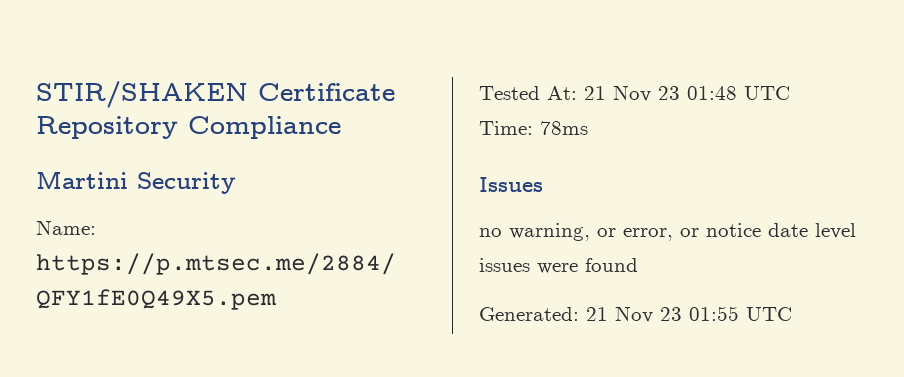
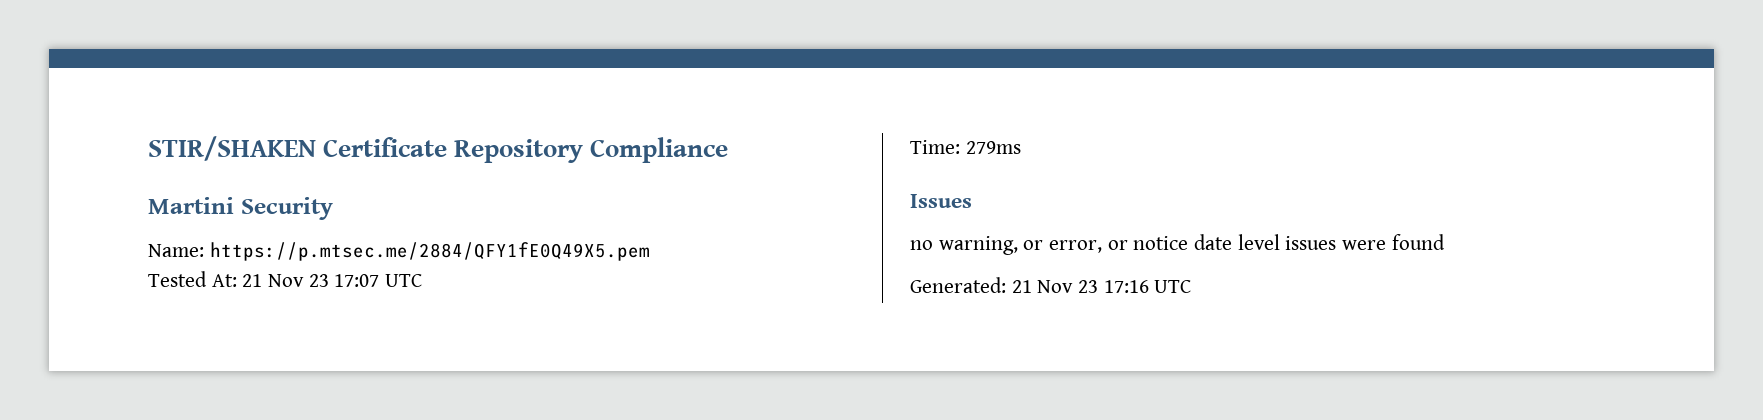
[687,86,737,100] 01:48 -> [334,274,380,287] 17:07
[540,121,588,135] 78ms -> [965,141,1021,154] 279ms
[689,306,739,321] 01:55 -> [1103,280,1149,293] 17:16

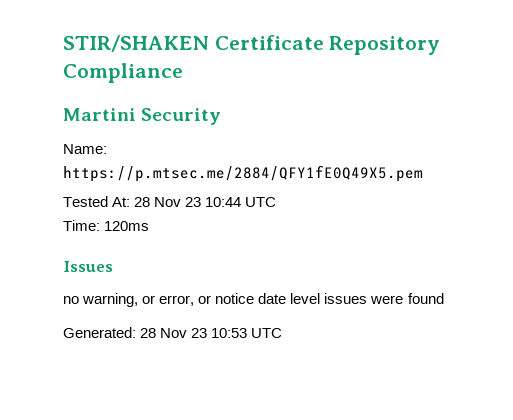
[242,274,380,287] 21 Nov 23 17:07 -> [134,197,242,207] 28 Nov 23 10:44
[965,141,1021,154] 279ms -> [104,221,150,231] 120ms
[1011,280,1149,293] 21 Nov 23 17:16 -> [140,328,248,338] 28 Nov 23 10:53

